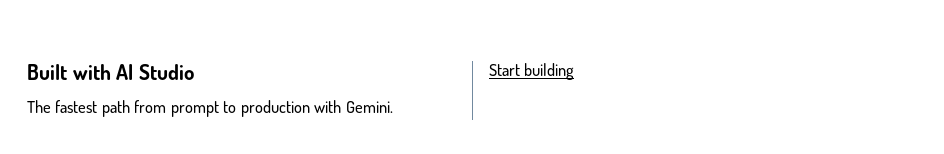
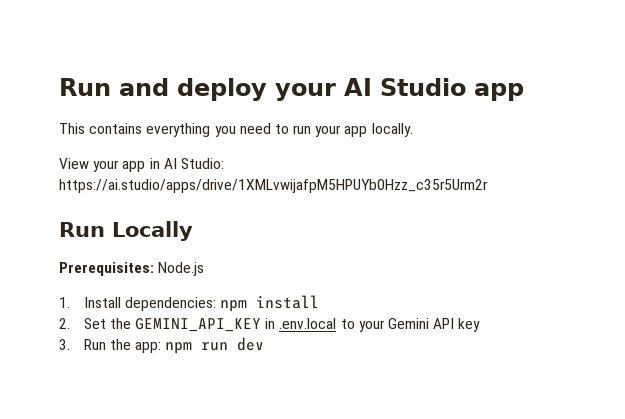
[27,64,195,80] [27,100,393,117] [489,63,575,80] Built with AI Studio // The fastest path from prompt to production with Gemini. // Start building -> [59,78,524,101] [59,123,413,137] [59,158,224,172] [59,179,488,193] [59,221,193,241] [59,262,205,276] [59,295,320,312] [59,318,481,332] [59,337,265,354] Run and deploy your AI Studio app // This contains everything you need to run your app locally. // View your app in AI Studio: https://ai.studio/apps/drive/1XMLvwijafpM5HPUYb0Hzz_c35r5Urm2r // Run Locally // Prerequisites: Node.js // 1. Install dependencies: npm install // 2. Set the GEMINI_API_KEY in .env.local to your Gemini API key // 3. Run the app: npm run dev

